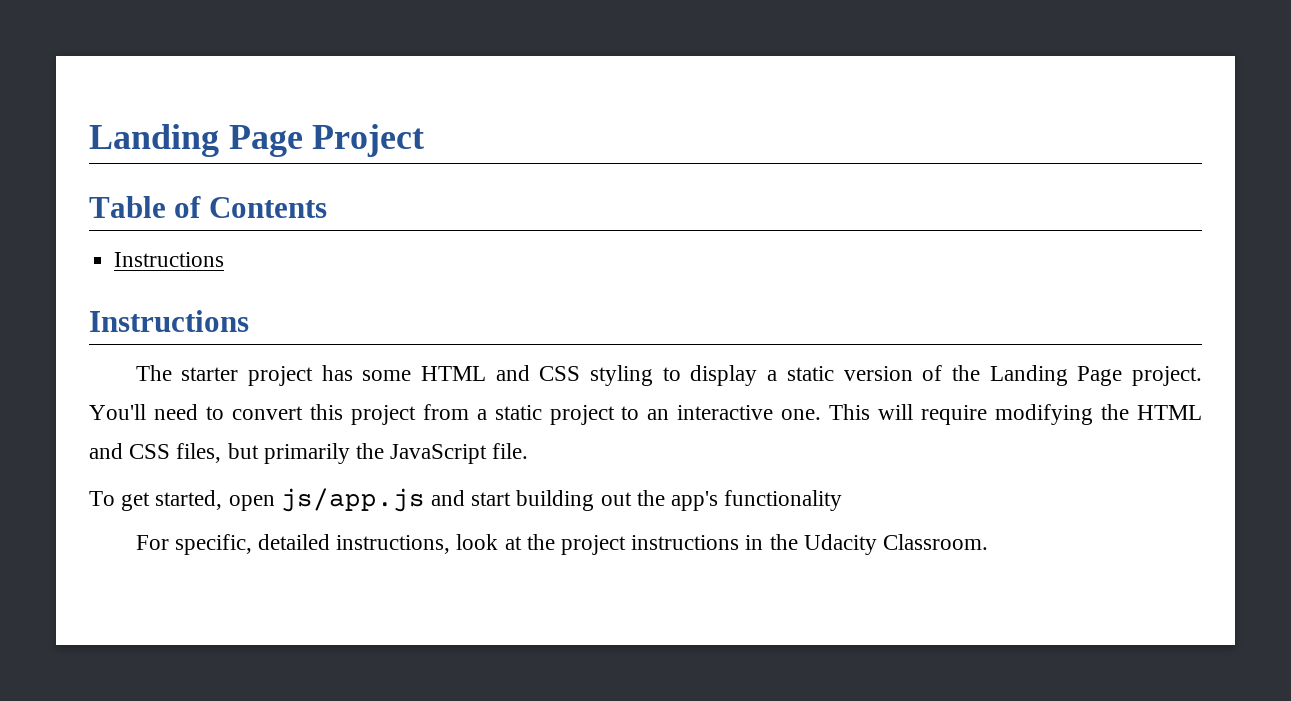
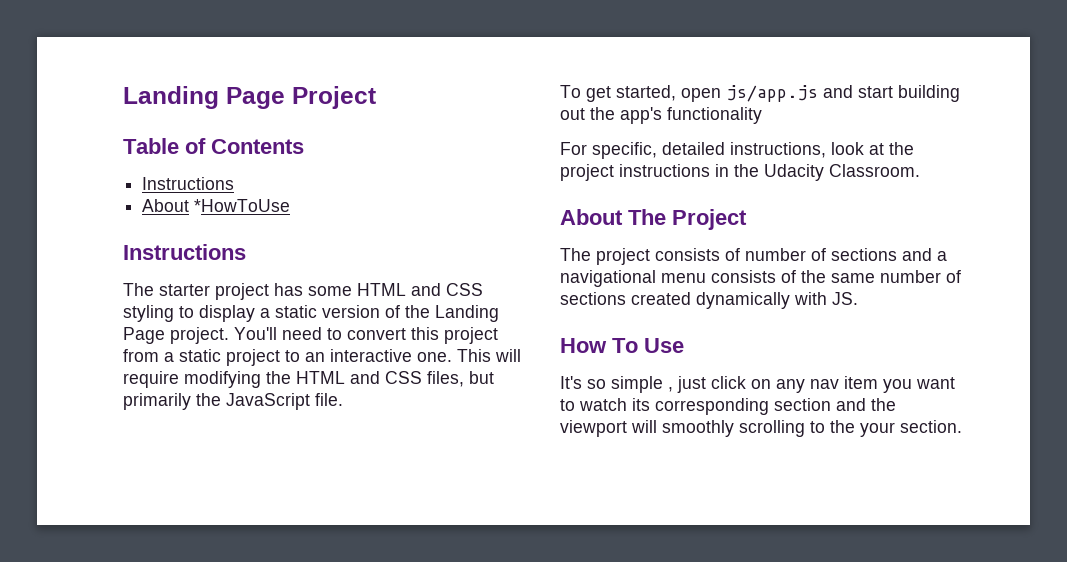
(225, 259) none -> [142,199,291,212] // About *HowToUse
(989, 542) none -> [560,209,747,230] [560,248,947,265] [560,270,961,287] [560,292,858,309] [560,338,684,353] [560,376,955,393] [560,398,896,415] [560,420,962,437] // About The Project // The project consists of number of sections and a navigational menu consists of the same number of sections created dynamically with JS. // How To Use // It's so simple , just click on any nav item you want to watch its corresponding section and the viewport will smoothly scrolling to the your section.

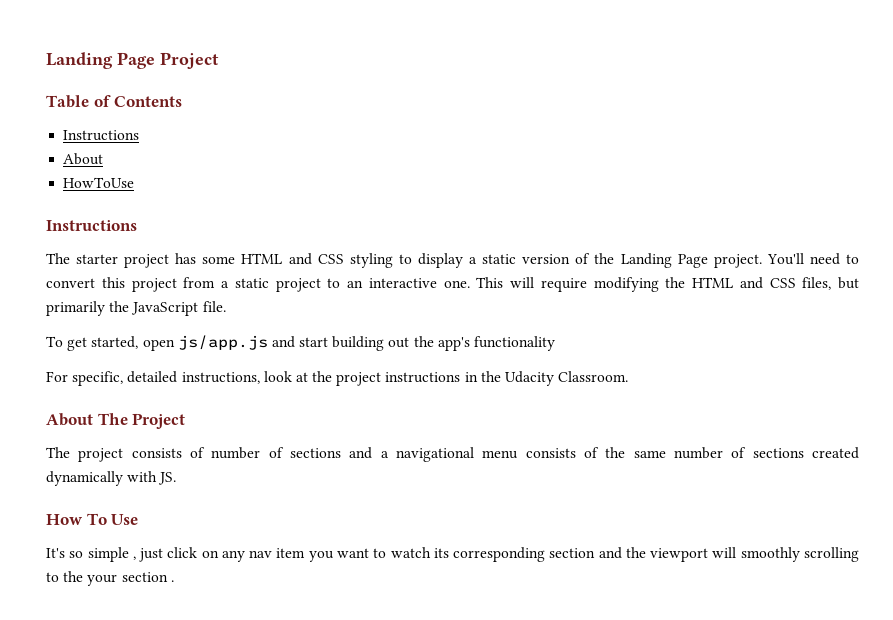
[194,199,291,212] *HowToUse -> [63,177,135,188] // HowToUse
[900,420,962,433] section. -> [121,572,174,582] section .

